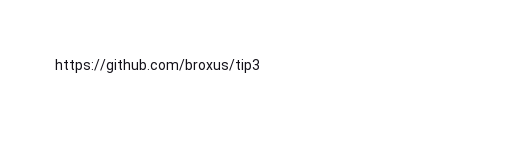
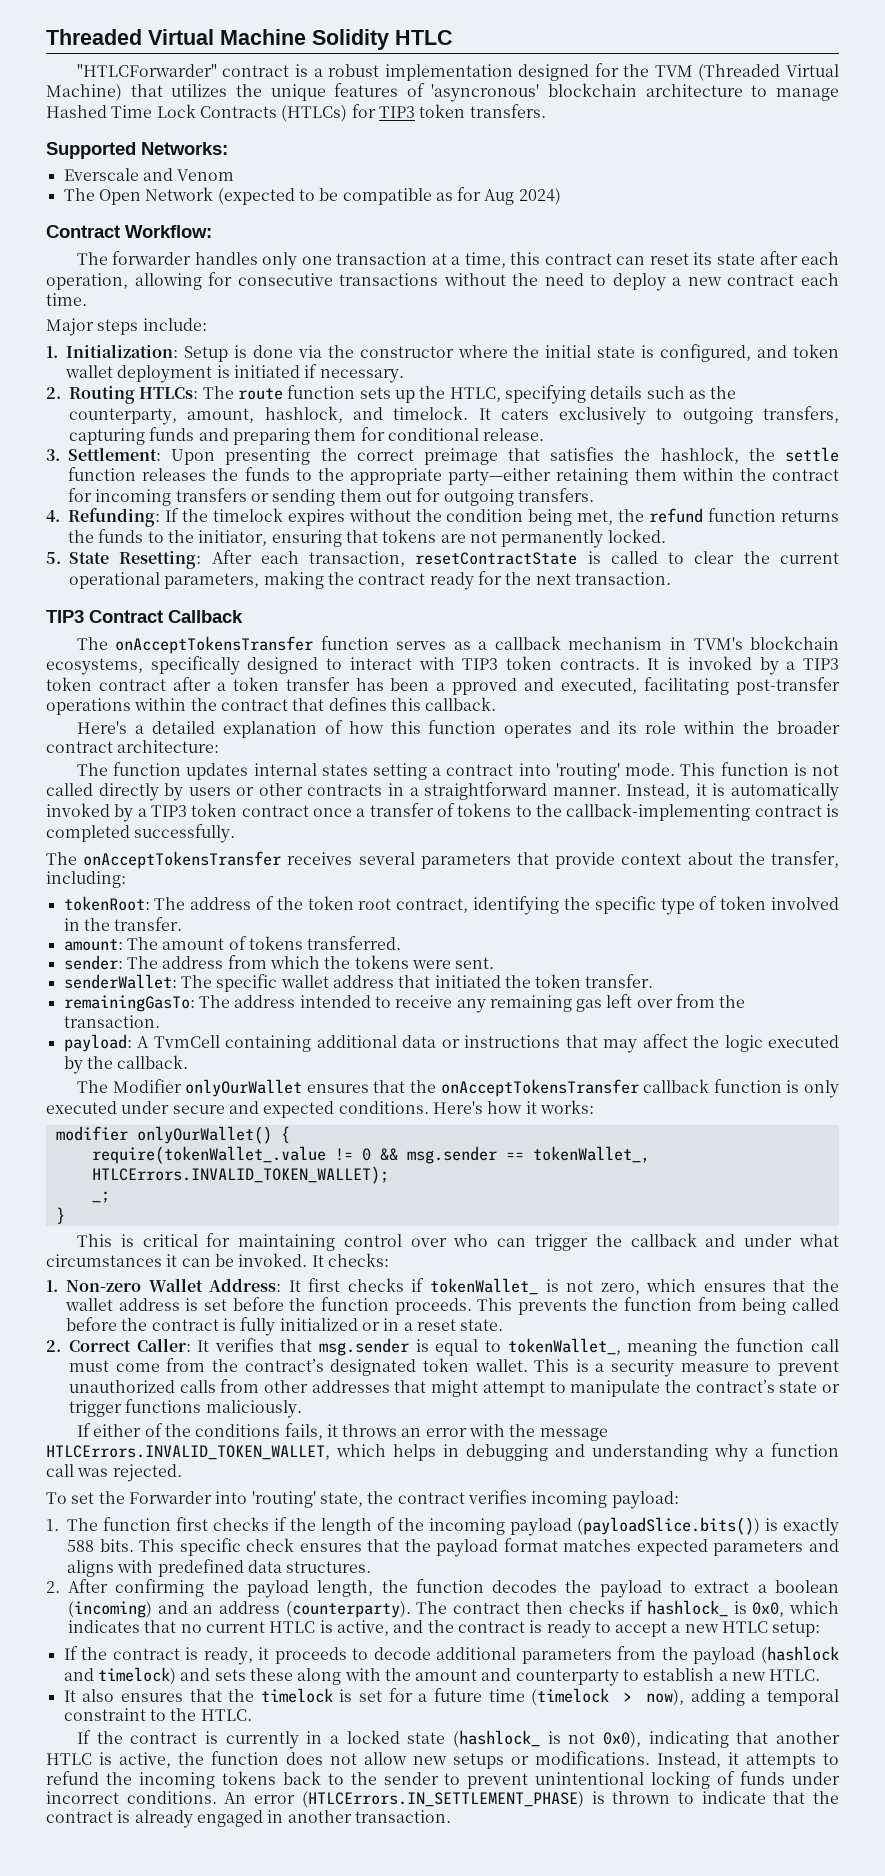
[55,59,260,73] https://github.com/broxus/tip3 -> [46,29,453,50] [76,63,839,81] [46,83,839,102] [46,104,546,122] [46,142,228,159] [63,168,235,181] [63,187,561,205] [46,225,212,238] [76,251,839,270] [46,272,840,291] [46,293,87,306] [46,318,207,336] [46,344,840,362] [65,364,404,383] [46,385,737,404] [69,406,839,425] [69,427,545,445] [46,447,839,465] [68,467,839,486] [68,488,594,506] [46,508,839,527] [68,529,666,548] [46,550,839,569] [69,571,671,590] [46,610,243,623] [76,636,840,654] [46,656,839,675] [46,677,840,695] [46,697,497,715] [76,720,841,738] [46,740,220,753] [76,762,839,780] [46,782,839,801] [46,803,840,822] [46,824,236,843] [46,851,840,869] [46,871,126,888] [63,896,839,915] [63,917,183,931] [63,936,402,951] [63,955,495,970] [63,974,654,992] [63,994,746,1013] [63,1015,160,1028] [63,1034,839,1053] [63,1055,189,1074] [76,1079,839,1098] [46,1100,594,1118] [55,1126,290,1144] [91,1146,650,1164] [91,1166,389,1184] [91,1191,110,1203] [55,1207,65,1224] [76,1233,840,1251] [46,1253,389,1267] [46,1278,839,1295] [65,1297,839,1315] [66,1317,504,1336] [46,1338,840,1356] [69,1358,839,1377] [69,1379,841,1397] [69,1399,302,1418] [76,1423,608,1441] [46,1443,839,1462] [46,1464,182,1482] [46,1490,679,1509] [46,1517,839,1536] [67,1538,840,1557] [67,1559,372,1577] [46,1579,839,1598] [68,1600,840,1618] [68,1620,821,1638] [63,1646,840,1665] [63,1667,821,1686] [63,1688,840,1706] [63,1708,252,1721] [76,1730,840,1749] [46,1751,839,1769] [46,1771,841,1789] [46,1791,840,1808] [46,1810,451,1828] Threaded Virtual Machine Solidity HTLC // "HTLCForwarder" contract is a robust implementation designed for the TVM (Threaded Virtual Machine) that utilizes the unique features of 'asyncronous' blockchain architecture to manage Hashed Time Lock Contracts (HTLCs) for TIP3 token transfers. // Supported Networks: // Everscale and Venom // The Open Network (expected to be compatible as for Aug 2024) // Contract Workflow: // The forwarder handles only one transaction at a time, this contract can reset its state after each operation, allowing for consecutive transactions without the need to deploy a new contract each time. // Major steps include: // 1. Initialization: Setup is done via the constructor where the initial state is configured, and token wallet deployment is initiated if necessary. // 2. Routing HTLCs: The route function sets up the HTLC, specifying details such as the counterparty, amount, hashlock, and timelock. It caters exclusively to outgoing transfers, capturing funds and preparing them for conditional release. // 3. Settlement: Upon presenting the correct preimage that satisfies the hashlock, the settle function releases the funds to the appropriate party—either retaining them within the contract for incoming transfers or sending them out for outgoing transfers. // 4. Refunding: If the timelock expires without the condition being met, the refund function returns the funds to the initiator, ensuring that tokens are not permanently locked. // 5. State Resetting: After each transaction, resetContractState is called to clear the current operational parameters, making the contract ready for the next transaction. // TIP3 Contract Callback // The onAcceptTokensTransfer function serves as a callback mechanism in TVM's blockchain ecosystems, specifically designed to interact with TIP3 token contracts. It is invoked by a TIP3 token contract after a token transfer has been a pproved and executed, facilitating post-transfer operations within the contract that defines this callback. // Here's a detailed explanation of how this function operates and its role within the broader contract architecture: // The function updates internal states setting a contract into 'routing' mode. This function is not called directly by users or other contracts in a straightforward manner. Instead, it is automatically invoked by a TIP3 token contract once a transfer of tokens to the callback-implementing contract is completed successfully. // The onAcceptTokensTransfer receives several parameters that provide context about the transfer, including: // tokenRoot: The address of the token root contract, identifying the specific type of token involved in the transfer. // amount: The amount of tokens transferred. // sender: The address from which the tokens were sent. // senderWallet: The specific wallet address that initiated the token transfer. // remainingGasTo: The address intended to receive any remaining gas left over from the transaction. // payload: A TvmCell containing additional data or instructions that may affect the logic executed by the callback. // The Modifier onlyOurWallet ensures that the onAcceptTokensTransfer callback function is only executed under secure and expected conditions. Here's how it works: // modifier onlyOurWallet() { // require(tokenWallet_.value != 0 && msg.sender == tokenWallet_, HTLCErrors.INVALID_TOKEN_WALLET); // _; // } // This is critical for maintaining control over who can trigger the callback and under what circumstances it can be invoked. It checks: // 1. Non-zero Wallet Address: It first checks if tokenWallet_ is not zero, which ensures that the wallet address is set before the function proceeds. This prevents the function from being called before the contract is fully initialized or in a reset state. // 2. Correct Caller: It verifies that msg.sender is equal to tokenWallet_, meaning the function call must come from the contract’s designated token wallet. This is a security measure to prevent unauthorized calls from other addresses that might attempt to manipulate the contract’s state or trigger functions maliciously. // If either of the conditions fails, it throws an error with the message HTLCErrors.INVALID_TOKEN_WALLET, which helps in debugging and understanding why a function call was rejected. // To set the Forwarder into 'routing' state, the contract verifies incoming payload: // 1. The function first checks if the length of the incoming payload (payloadSlice.bits()) is exactly 588 bits. This specific check ensures that the payload format matches expected parameters and aligns with predefined data structures. // 2. After confirming the payload length, the function decodes the payload to extract a boolean (incoming) and an address (counterparty). The contract then checks if hashlock_ is 0x0, which indicates that no current HTLC is active, and the contract is ready to accept a new HTLC setup: // If the contract is ready, it proceeds to decode additional parameters from the payload (hashlock and timelock) and sets these along with the amount and counterparty to establish a new HTLC. // It also ensures that the timelock is set for a future time (timelock > now), adding a temporal constraint to the HTLC. // If the contract is currently in a locked state (hashlock_ is not 0x0), indicating that another HTLC is active, the function does not allow new setups or modifications. Instead, it attempts to refund the incoming tokens back to the sender to prevent unintentional locking of funds under incorrect conditions. An error (HTLCErrors.IN_SETTLEMENT_PHASE) is thrown to indicate that the contract is already engaged in another transaction.

